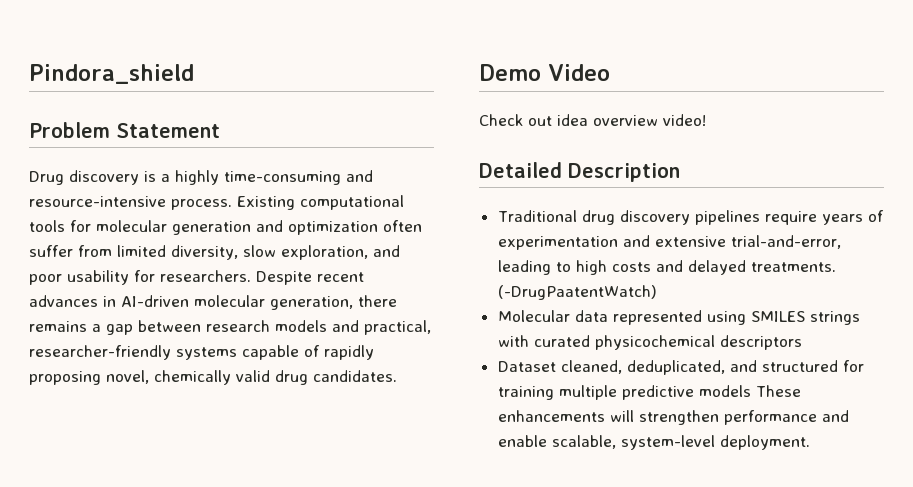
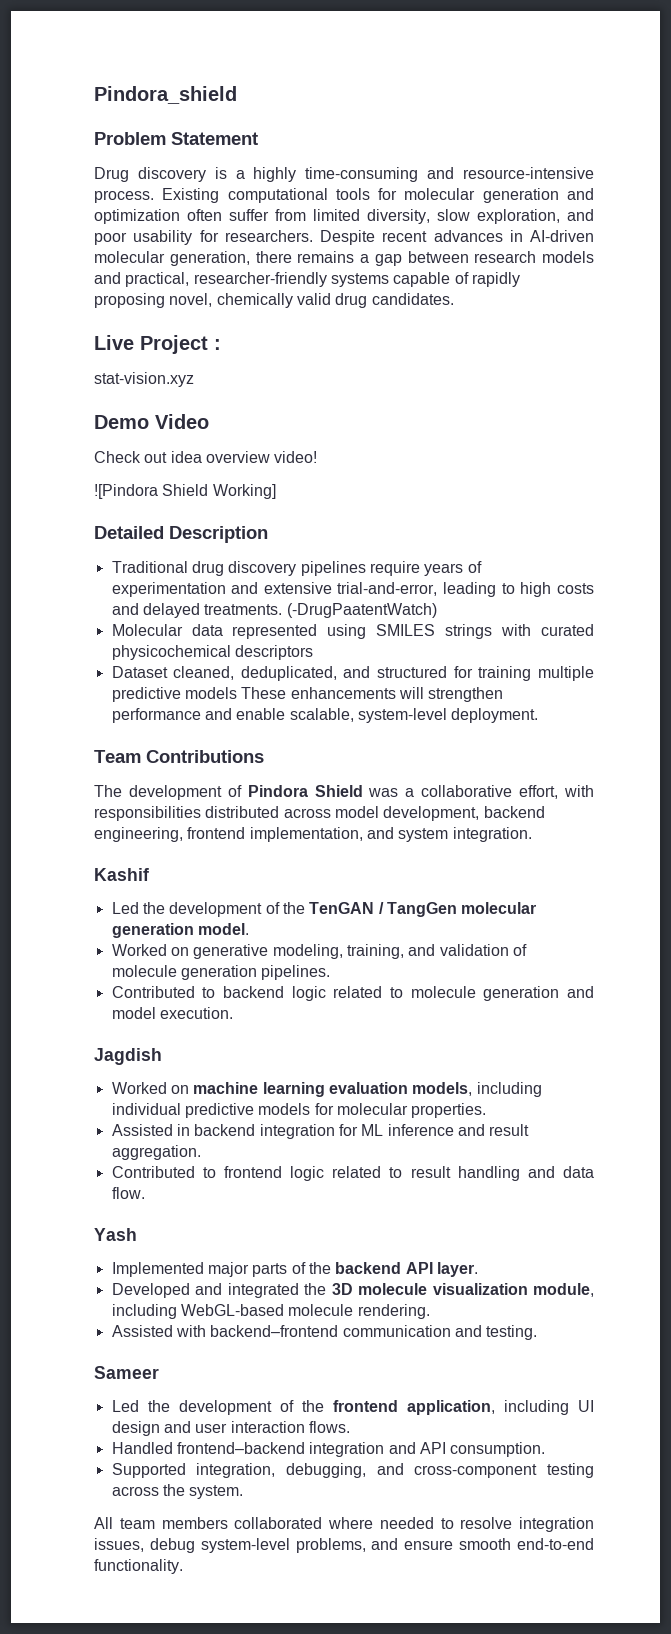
(397, 376) none -> [94,335,221,354] [94,372,194,387] // Live Project : // stat-vision.xyz
(706, 120) none -> [94,484,276,499] // ![Pindora Shield Working]
(810, 442) none -> [94,750,264,763] [94,785,595,800] [94,806,545,821] [94,827,532,842] [94,868,149,881] [111,902,537,917] [111,923,249,938] [111,944,527,959] [111,965,331,980] [111,986,594,1001] [111,1007,233,1019] [94,1048,162,1065] [111,1082,542,1097] [111,1103,487,1118] [111,1124,530,1139] [111,1145,201,1160] [111,1166,594,1181] [111,1187,145,1199] [94,1228,137,1241] [111,1262,478,1277] [111,1283,594,1298] [111,1304,430,1319] [111,1325,538,1340] [94,1366,159,1379] [111,1400,594,1415] [111,1421,350,1436] [111,1442,546,1457] [111,1463,594,1478] [111,1484,244,1499] [94,1517,594,1532] [94,1538,594,1553] [94,1559,183,1574] // Team Contributions // The development of Pindora Shield was a collaborative effort, with responsibilities distributed across model development, backend engineering, frontend implementation, and system integration. // Kashif // Led the development of the TenGAN / TangGen molecular generation model. // Worked on generative modeling, training, and validation of molecule generation pipelines. // Contributed to backend logic related to molecule generation and model execution. // Jagdish // Worked on machine learning evaluation models, including individual predictive models for molecular properties. // Assisted in backend integration for ML inference and result aggregation. // Contributed to frontend logic related to result handling and data flow. // Yash // Implemented major parts of the backend API layer. // Developed and integrated the 3D molecule visualization module, including WebGL-based molecule rendering. // Assisted with backend–frontend communication and testing. // Sameer // Led the development of the frontend application, including UI design and user interaction flows. // Handled frontend–backend integration and API consumption. // Supported integration, debugging, and cross-component testing across the system. // All team members collaborated where needed to resolve integration issues, debug system-level problems, and ensure smooth end-to-end functionality.

